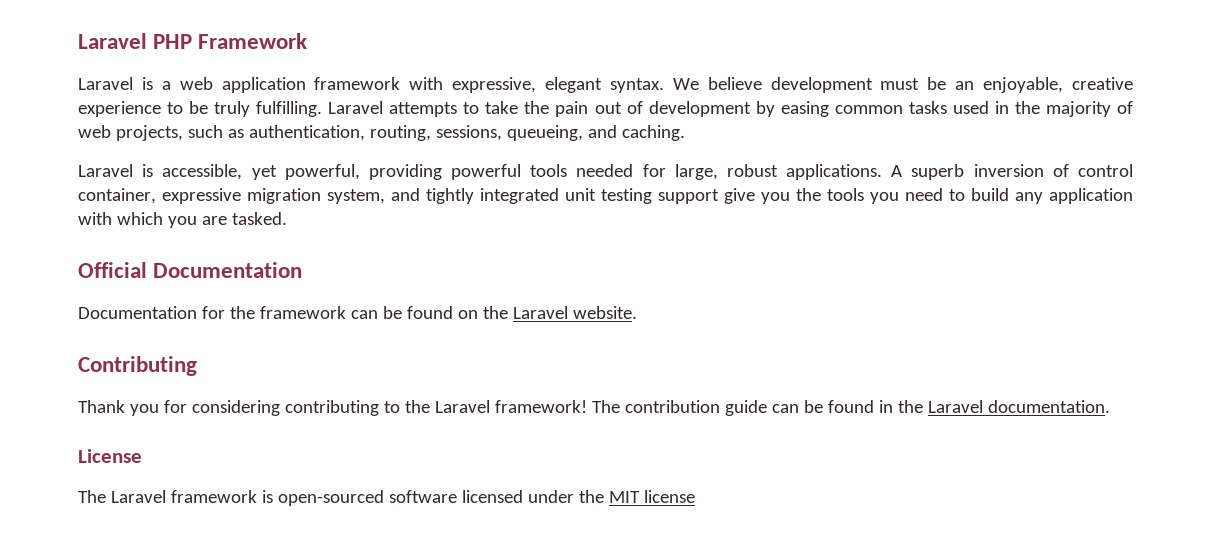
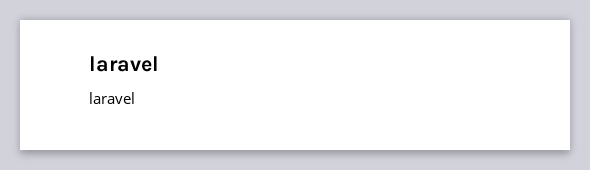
[78,33,308,49] [78,77,1133,93] [78,101,1133,117] [78,125,685,141] [78,164,1133,180] [78,188,1133,204] [78,212,287,228] [78,262,303,278] [78,306,637,319] [78,356,197,376] [78,400,1110,416] [78,449,142,463] [78,490,695,506] Laravel PHP Framework // Laravel is a web application framework with expressive, elegant syntax. We believe development must be an enjoyable, creative experience to be truly fulfilling. Laravel attempts to take the pain out of development by easing common tasks used in the majority of web projects, such as authentication, routing, sessions, queueing, and caching. // Laravel is accessible, yet powerful, providing powerful tools needed for large, robust applications. A superb inversion of control container, expressive migration system, and tightly integrated unit testing support give you the tools you need to build any application with which you are tasked. // Official Documentation // Documentation for the framework can be found on the Laravel website. // Contributing // Thank you for considering contributing to the Laravel framework! The contribution guide can be found in the Laravel documentation. // License // The Laravel framework is open-sourced software licensed under the MIT license -> [89,56,159,72] [89,92,135,104] laravel // laravel

